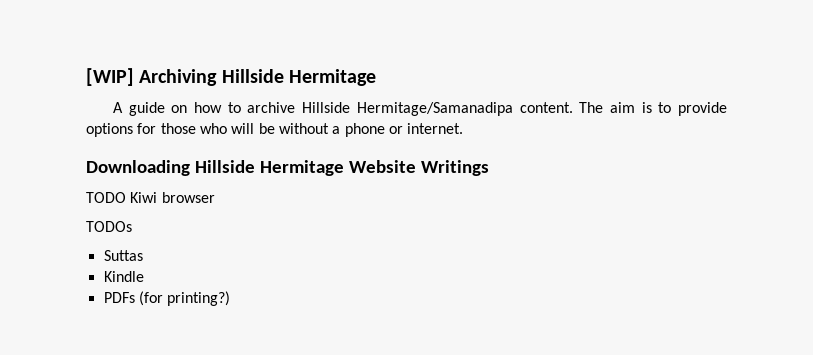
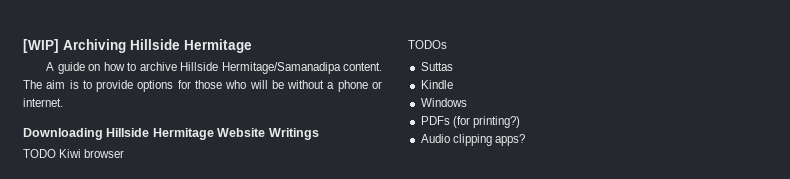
(144, 276) none -> [420,98,467,107] // Windows
(231, 298) none -> [420,134,525,146] // Audio clipping apps?

